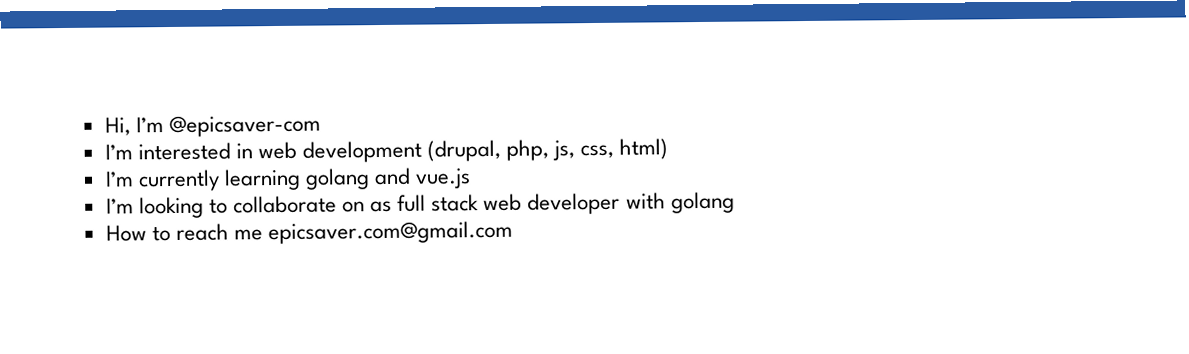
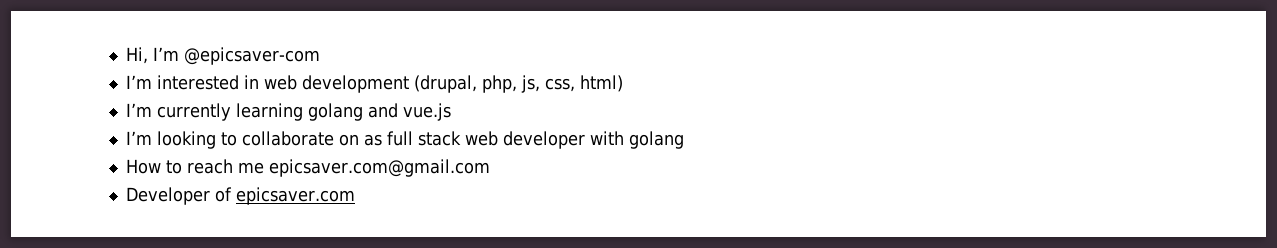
(514, 232) none -> [125,187,355,205] // Developer of epicsaver.com

